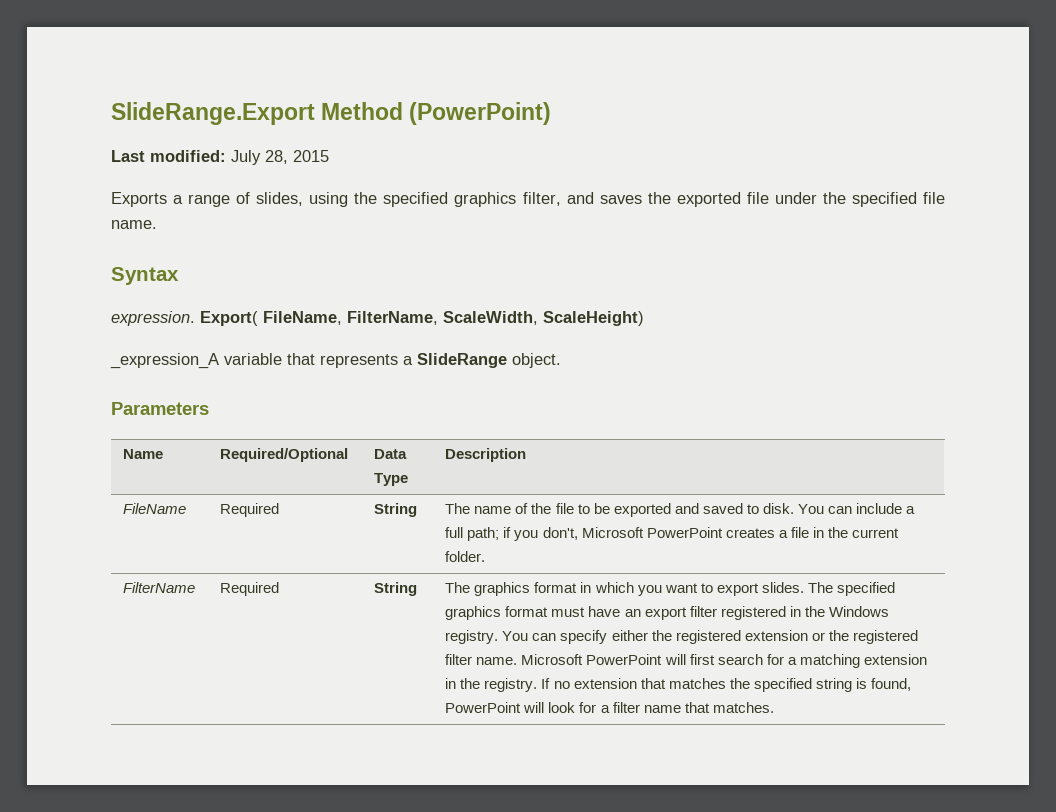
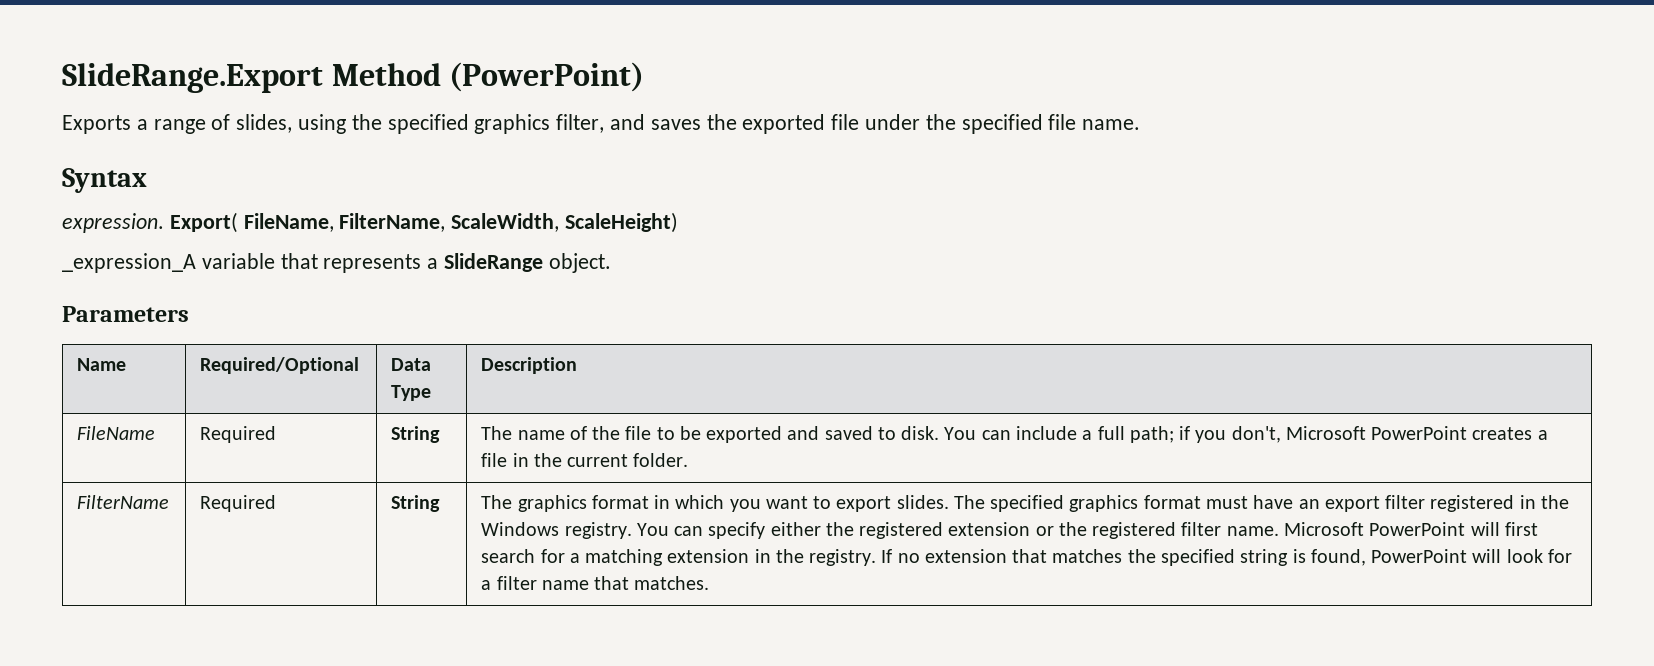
[111,150,329,165] // Last modified: July 28, 2015 -> (645, 77) none

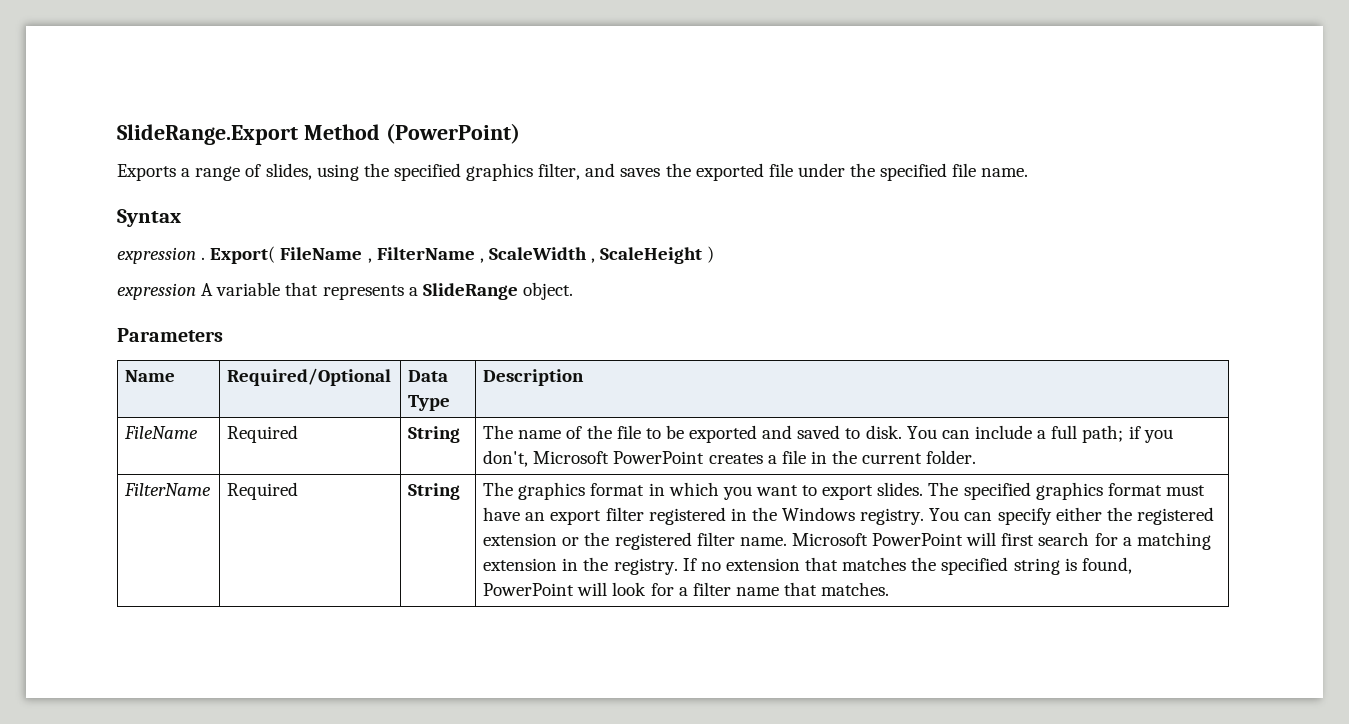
[62,212,679,233] [62,253,196,273] expression. Export( FileName, FilterName, ScaleWidth, ScaleHeight) // _expression_A -> [117,246,715,264] [117,283,214,300] expression . Export( FileName , FilterName , ScaleWidth , ScaleHeight ) // expression A

